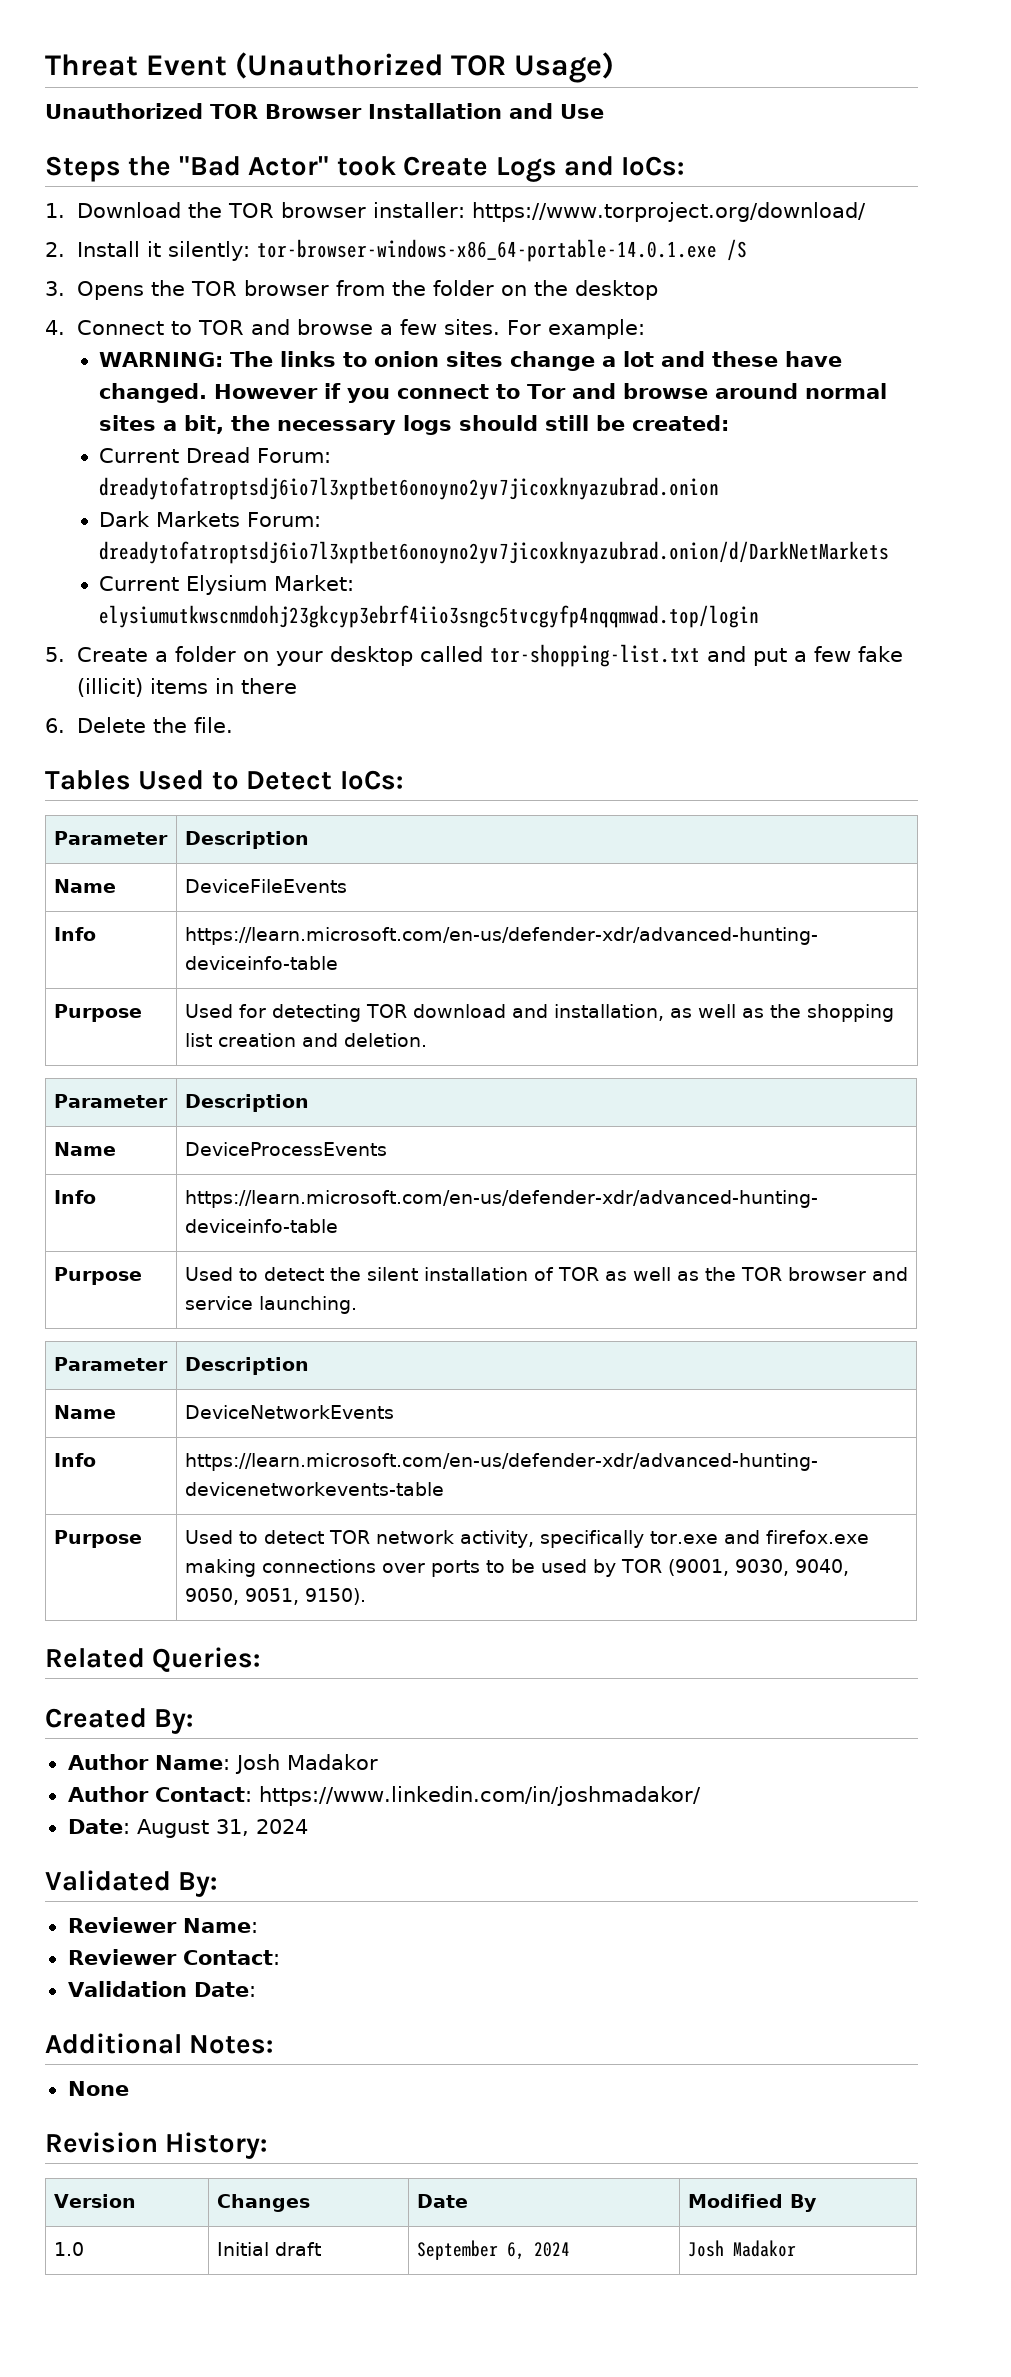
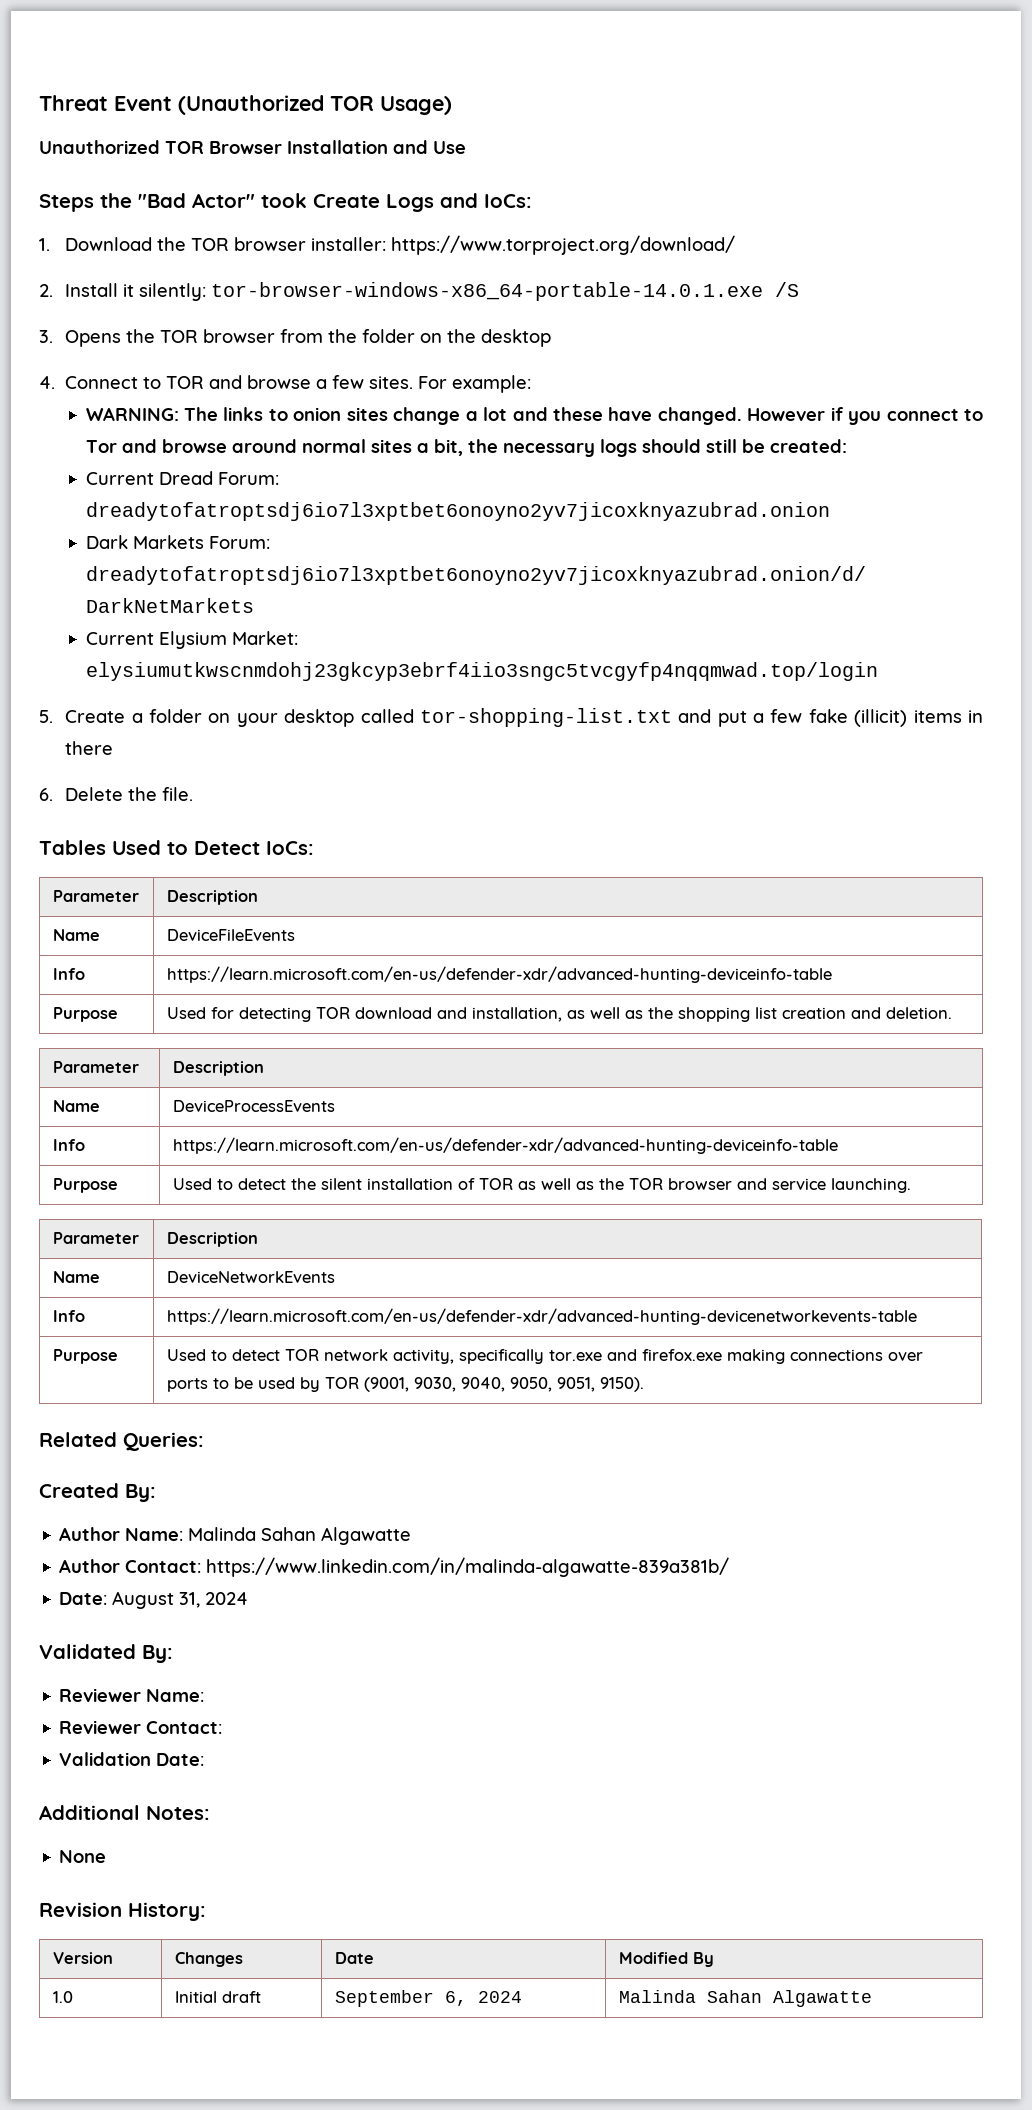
[234,1754,378,1774] Josh Madakor -> [188,1527,412,1545] Malinda Sahan Algawatte
[258,1786,702,1806] https://www.linkedin.com/in/joshmadakor/ -> [206,1557,730,1577] https://www.linkedin.com/in/malinda-algawatte-839a381b/
[687,2240,796,2257] Josh Madakor -> [618,1990,872,2007] Malinda Sahan Algawatte

